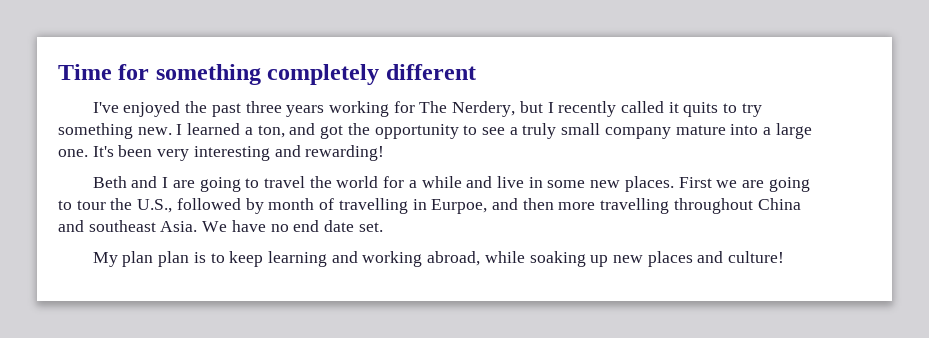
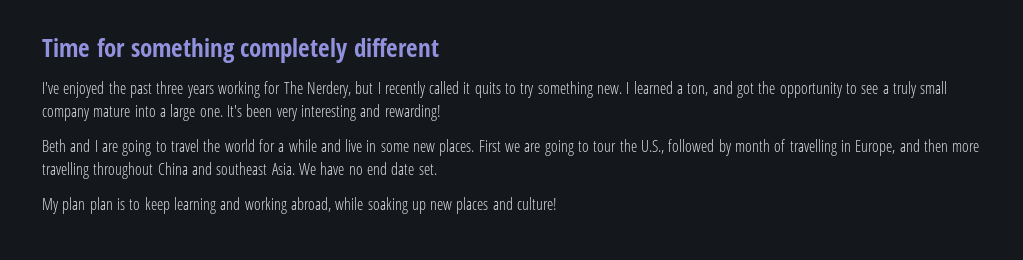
[431,199,488,214] Eurpoe, -> [855,140,896,156] Europe,

